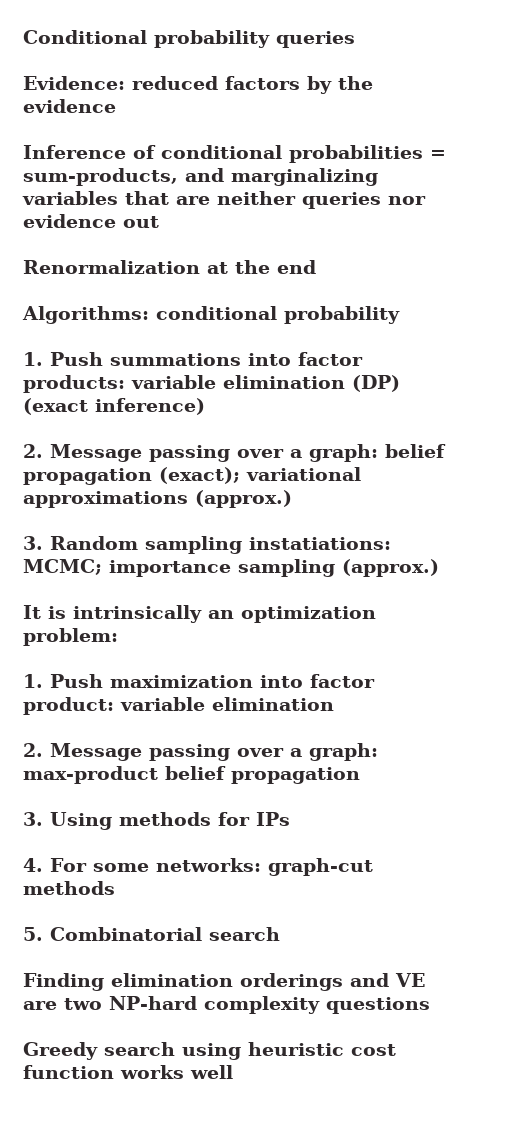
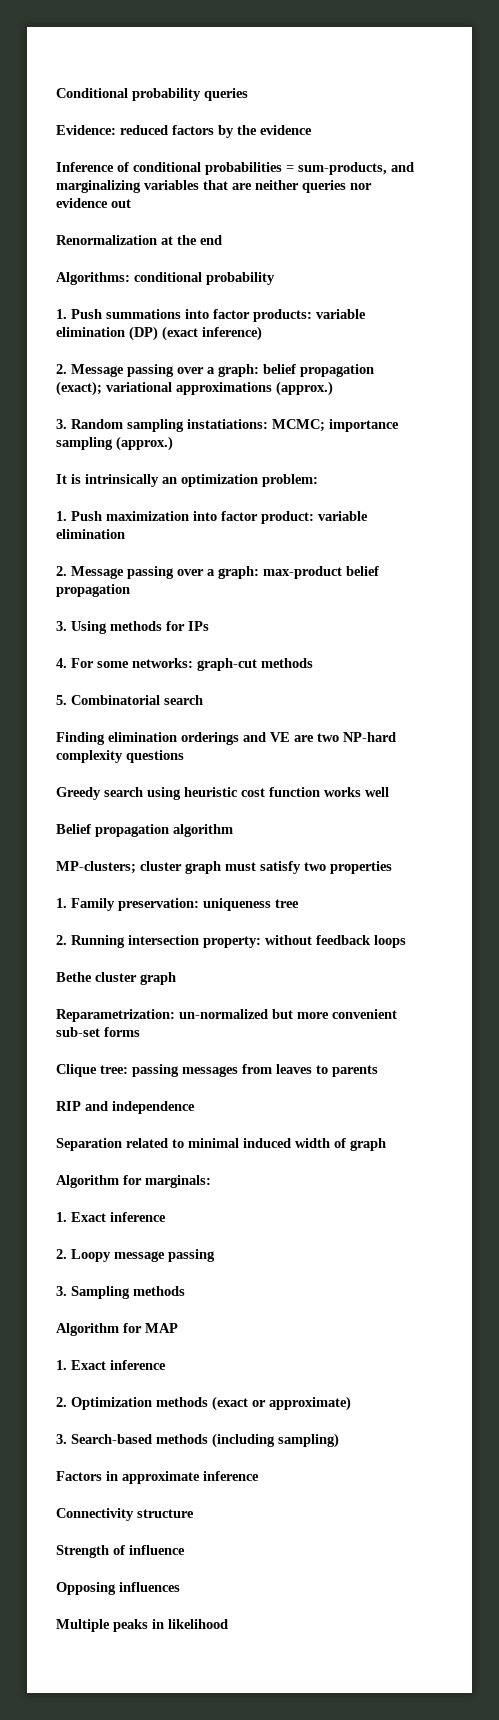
(233, 1072) none -> [56,824,233,837] [56,861,392,874] [56,898,299,911] [56,935,406,948] [56,972,176,985] [56,1009,397,1022] [56,1027,140,1037] [56,1064,378,1077] [56,1101,195,1114] [56,1138,386,1151] [56,1175,211,1188] [56,1212,166,1222] [56,1249,215,1262] [56,1286,185,1299] [56,1323,178,1336] [56,1360,166,1370] [56,1396,351,1411] [56,1433,339,1448] [56,1471,259,1484] [56,1508,194,1521] [56,1545,185,1558] [56,1582,180,1595] [56,1619,228,1632] // Belief propagation algorithm // MP-clusters; cluster graph must satisfy two properties // 1. Family preservation: uniqueness tree // 2. Running intersection property: without feedback loops // Bethe cluster graph // Reparametrization: un-normalized but more convenient sub-set forms // Clique tree: passing messages from leaves to parents // RIP and independence // Separation related to minimal induced width of graph // Algorithm for marginals: // 1. Exact inference // 2. Loopy message passing // 3. Sampling methods // Algorithm for MAP // 1. Exact inference // 2. Optimization methods (exact or approximate) // 3. Search-based methods (including sampling) // Factors in approximate inference // Connectivity structure // Strength of influence // Opposing influences // Multiple peaks in likelihood

